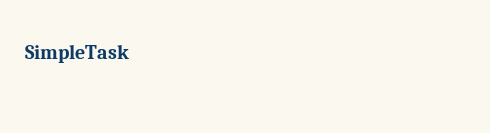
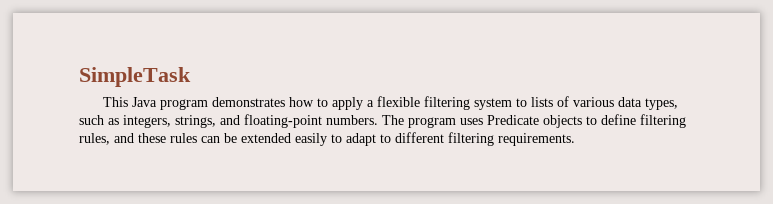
(129, 53) none -> [103,96,679,110] [79,114,686,128] [79,132,575,146] // This Java program demonstrates how to apply a flexible filtering system to lists of various data types, such as integers, strings, and floating-point numbers. The program uses Predicate objects to define filtering rules, and these rules can be extended easily to adapt to different filtering requirements.

